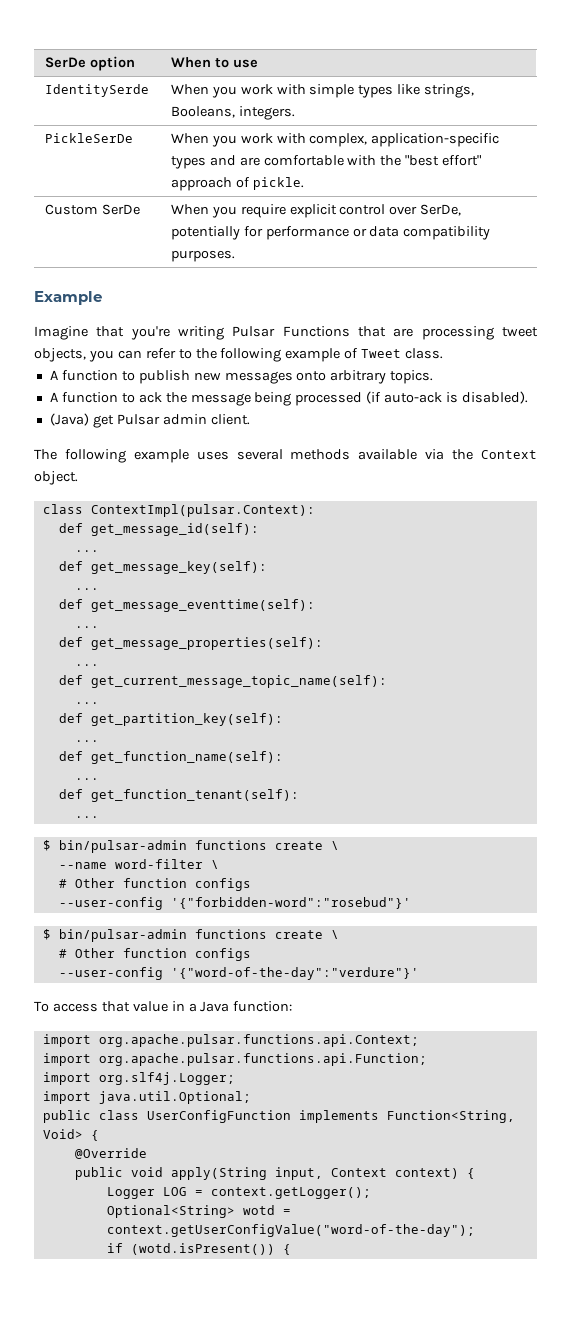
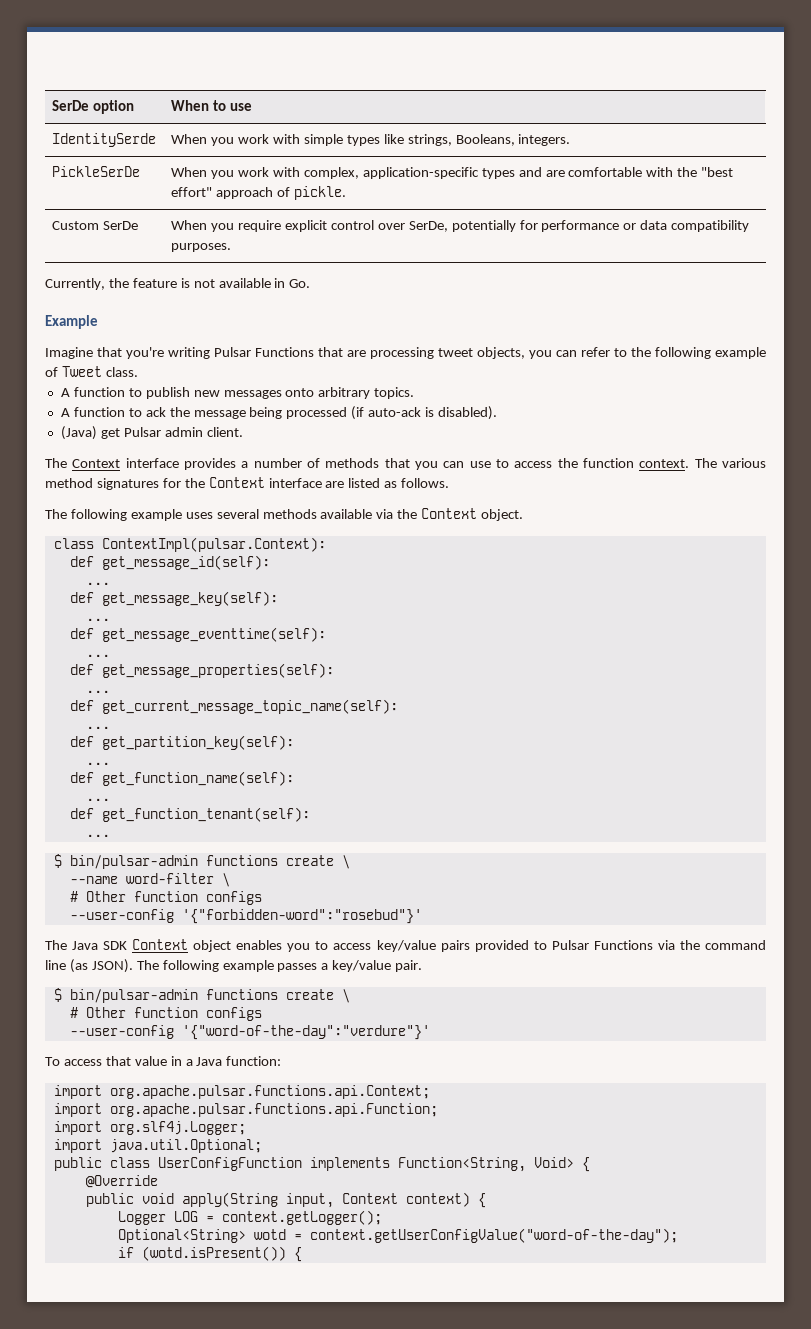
(235, 256) none -> [45,278,311,290] // Currently, the feature is not available in Go.
(250, 419) none -> [45,458,766,470] [45,477,450,490] // The Context interface provides a number of methods that you can use to access the function context. The various method signatures for the Context interface are listed as follows.
(411, 903) none -> [45,939,766,952] [45,959,423,973] // The Java SDK Context object enables you to access key/value pairs provided to Pulsar Functions via the command line (as JSON). The following example passes a key/value pair.

